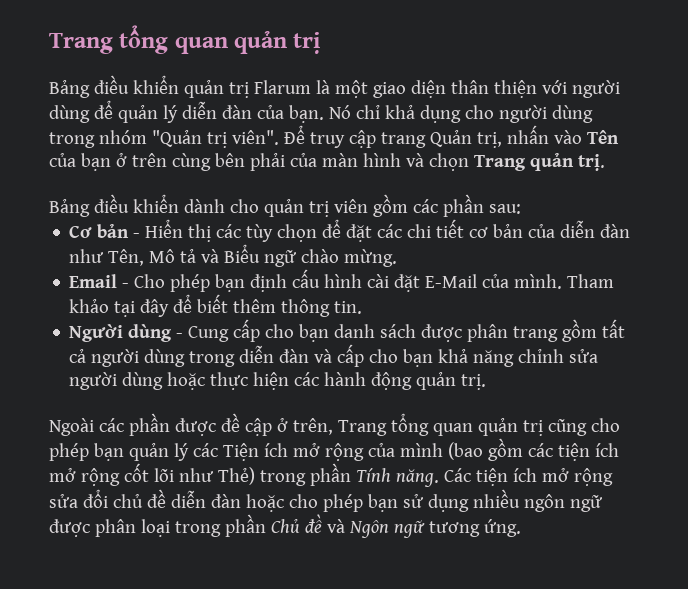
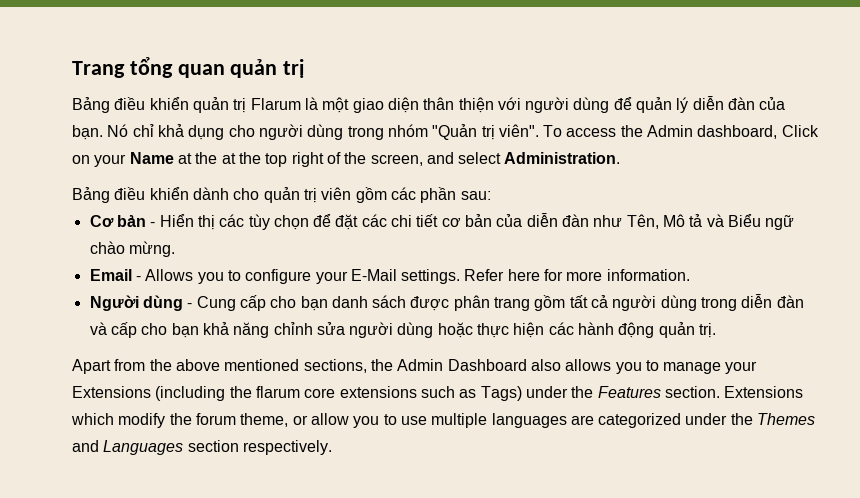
[283,125,619,148] [49,153,605,171] Để truy cập trang Quản trị, nhấn vào Tên của bạn ở trên cùng bên phải của màn hình và chọn Trang quản trị. -> [543,125,819,139] [72,152,621,167] To access the Admin dashboard, Click on your Name at the at the top right of the screen, and select Administration.
[134,269,615,292] [69,294,363,317] Cho phép bạn định cấu hình cài đặt E-Mail của mình. Tham khảo tại đây để biết thêm thông tin. -> [145,269,690,284] Allows you to configure your E-Mail settings. Refer here for more information.
[49,413,620,436] [49,438,619,461] [49,463,613,487] [49,489,603,512] [49,514,521,538] Ngoài các phần được đề cập ở trên, Trang tổng quan quản trị cũng cho phép bạn quản lý các Tiện ích mở rộng của mình (bao gồm các tiện ích mở rộng cốt lõi như Thẻ) trong phần Tính năng. Các tiện ích mở rộng sửa đổi chủ đề diễn đàn hoặc cho phép bạn sử dụng nhiều ngôn ngữ được phân loại trong phần Chủ đề và Ngôn ngữ tương ứng. -> [72,359,758,374] [72,386,804,401] [71,413,816,428] [72,440,332,455] Apart from the above mentioned sections, the Admin Dashboard also allows you to manage your Extensions (including the flarum core extensions such as Tags) under the Features section. Extensions which modify the forum theme, or allow you to use multiple languages are categorized under the Themes and Languages section respectively.

